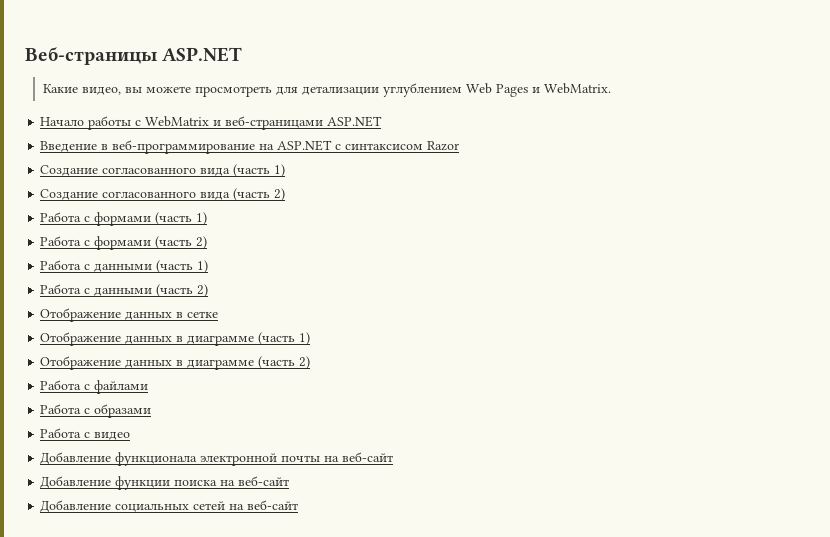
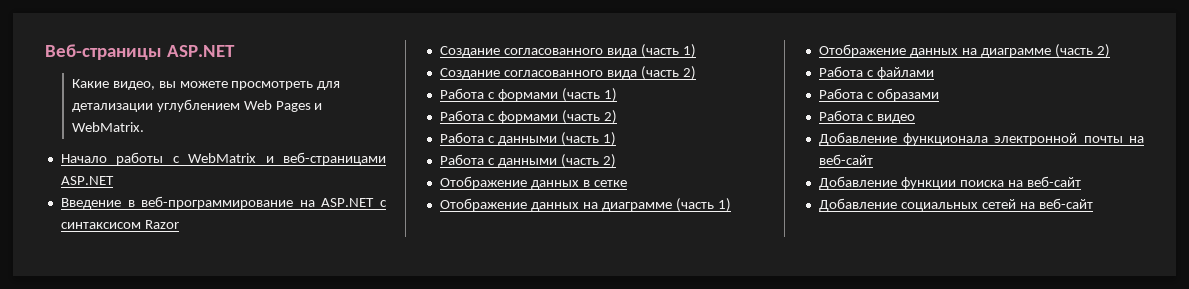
[176,336,184,342] в -> [582,202,598,209] на
[176,360,184,366] в -> [961,48,977,55] на

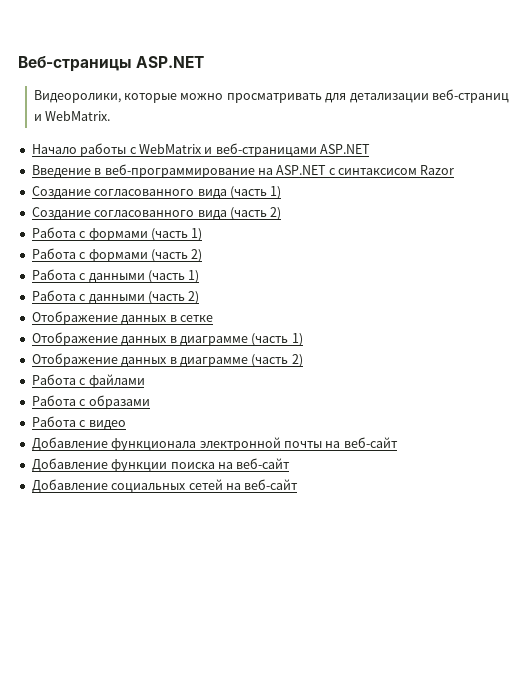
[71,79,341,90] [71,99,311,112] Какие видео, вы можете просмотреть для детализации углублением Web Pages -> [33,89,509,103] Видеоролики, которые можно просматривать для детализации веб-страниц
[582,202,598,209] на -> [169,336,177,343] в
[961,48,977,55] на -> [169,357,177,364] в

